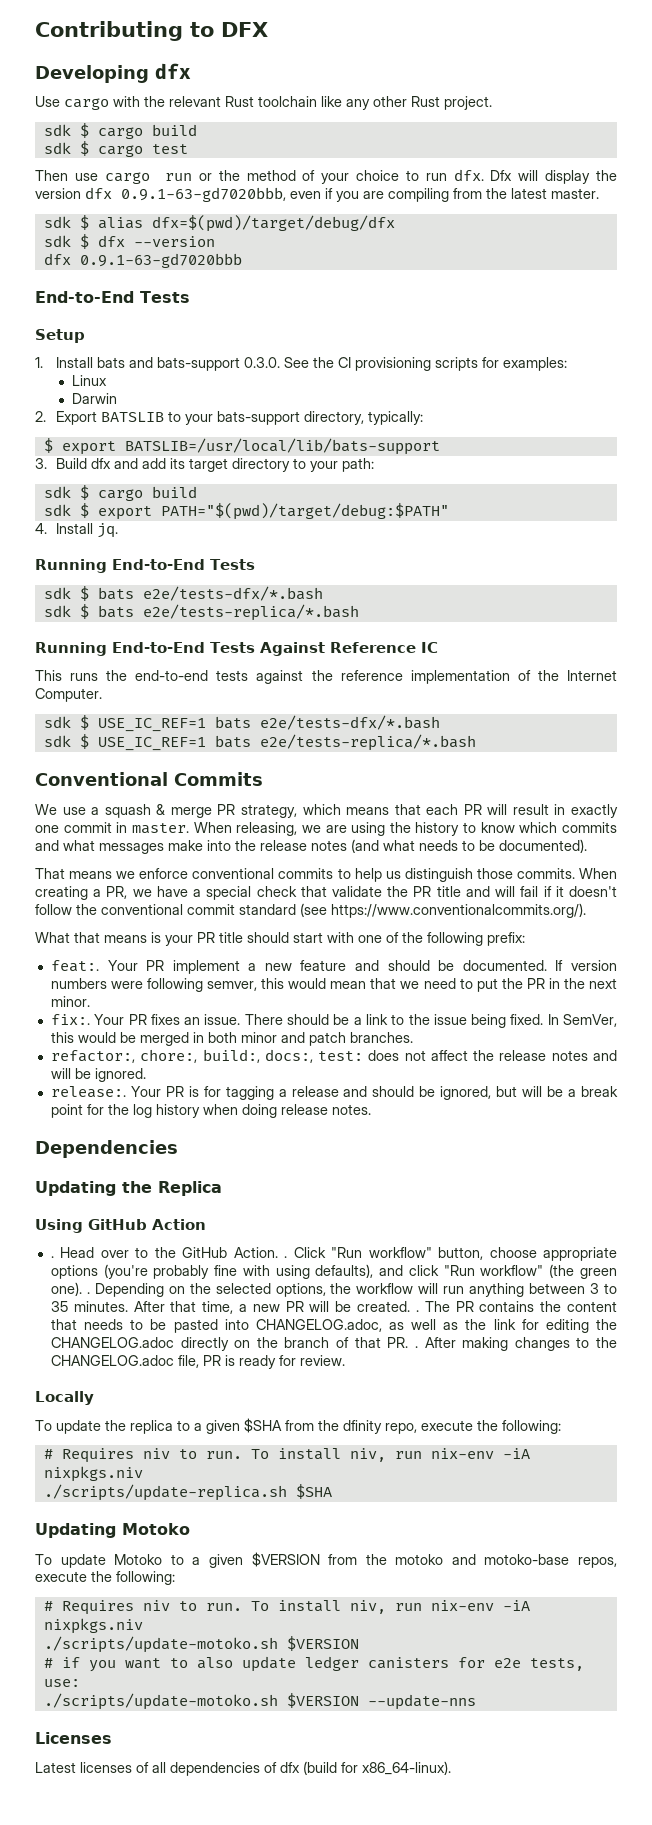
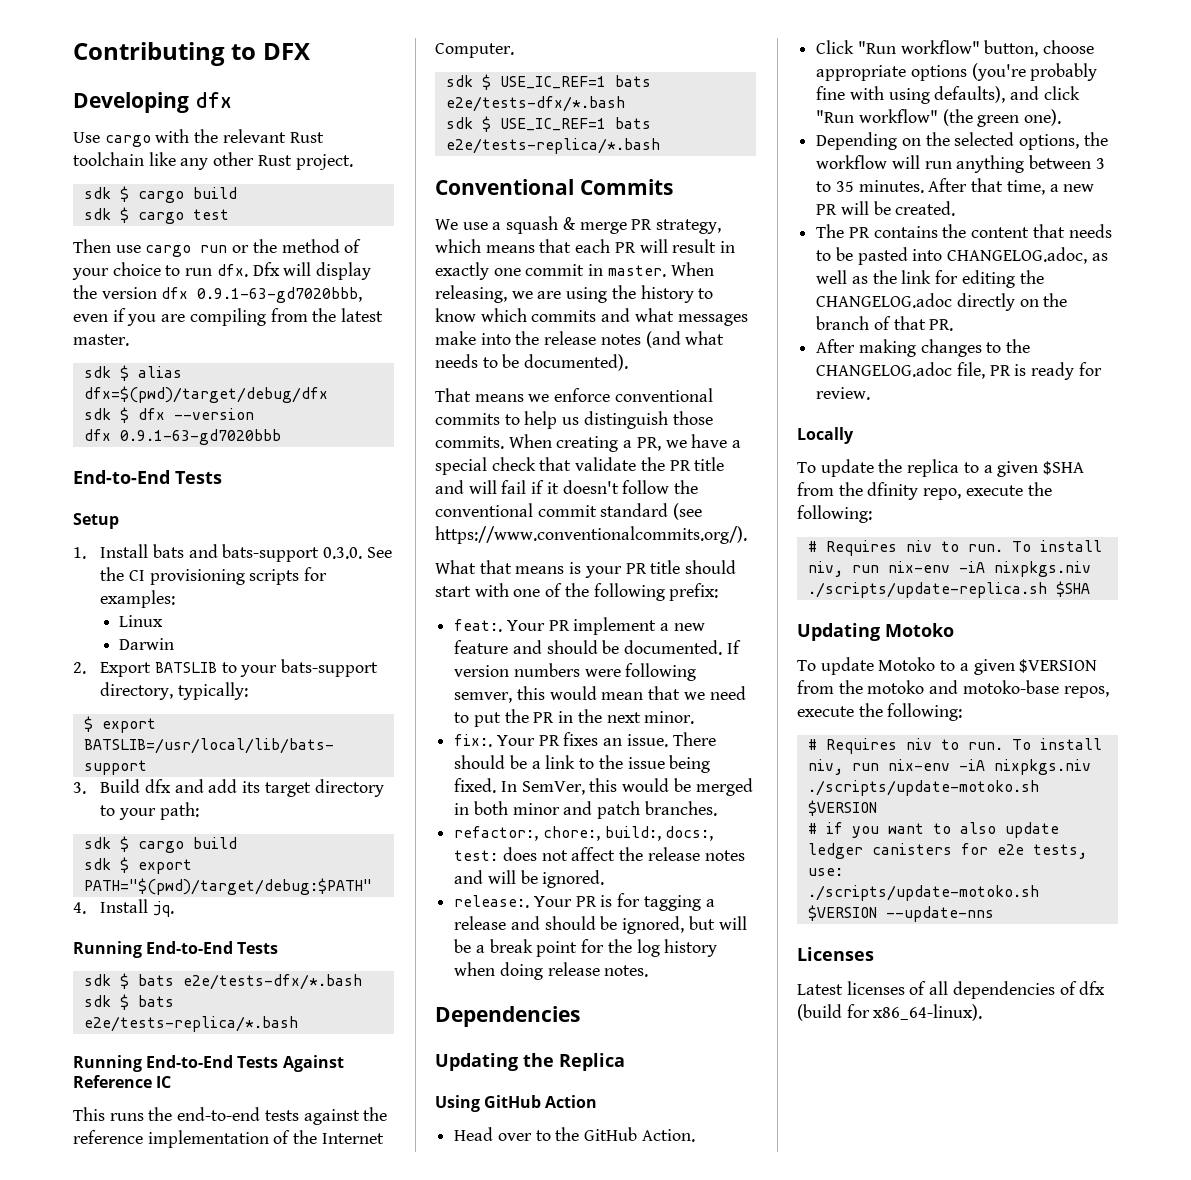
[50,1256,54,1258] . -> (598, 1101) none
[284,1256,288,1258] . -> (695, 1135) //
[86,1292,90,1294] . -> (1062, 117) //
[415,1310,419,1312] . -> (956, 208) //
[414,1346,418,1348] . -> (954, 325) //

